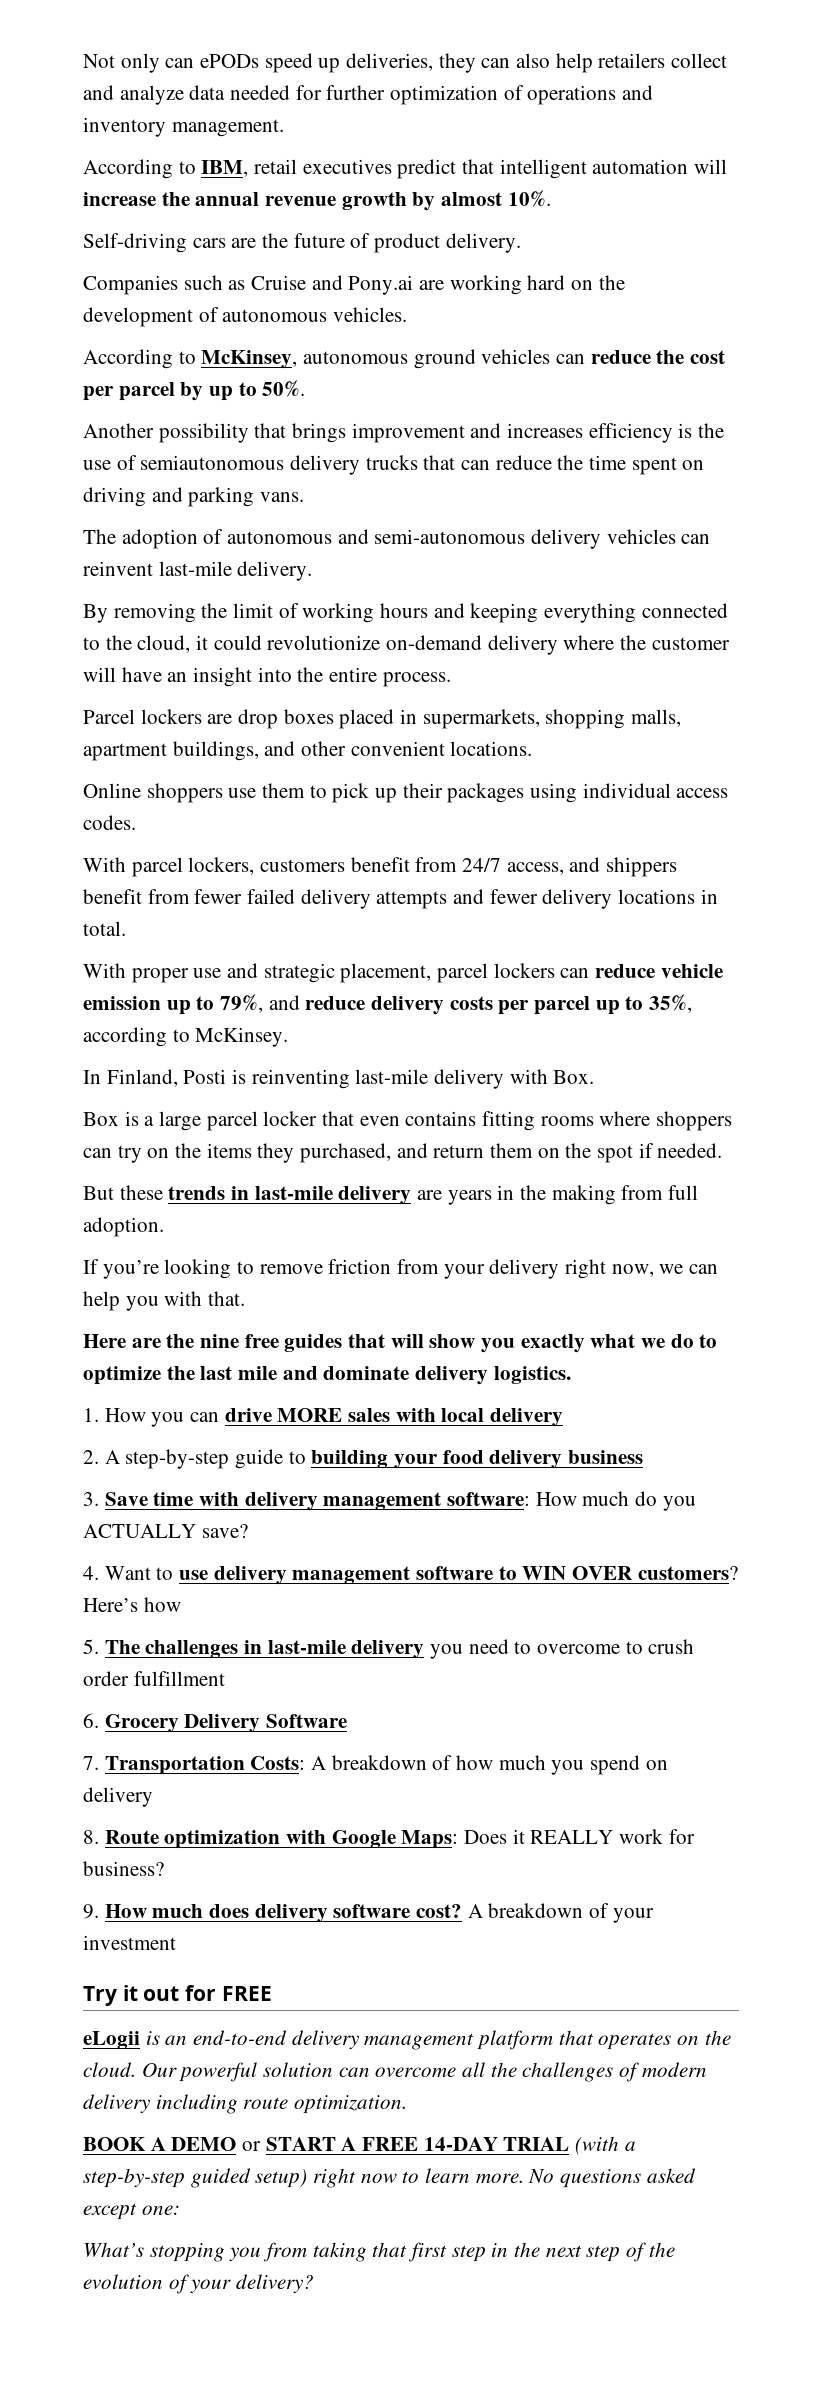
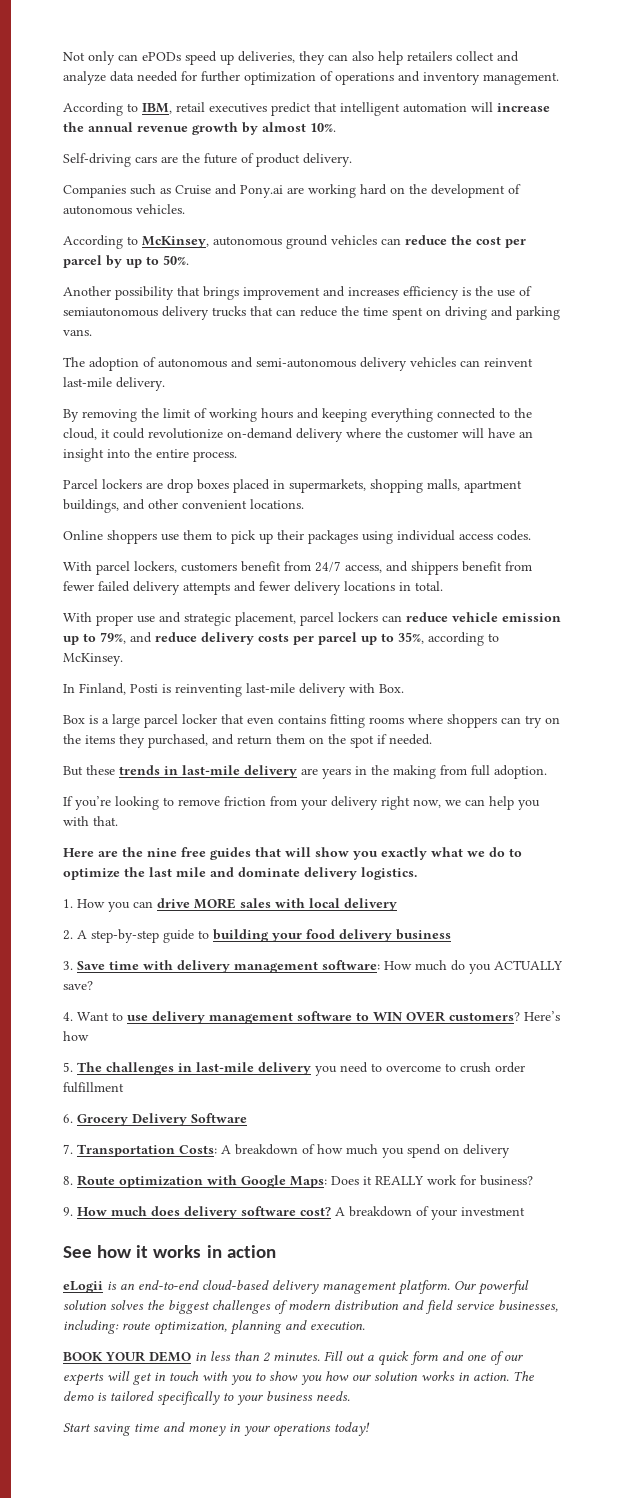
[83,1985,272,2006] Try it out for FREE -> [63,1245,276,1258] See how it works in action
[291,2030,731,2050] [83,2062,707,2082] [83,2094,408,2114] [83,2136,636,2155] [83,2168,696,2188] [83,2203,180,2220] [83,2242,675,2262] [83,2274,315,2294] delivery management platform that operates on the cloud. Our powerful solution can overcome all the challenges of modern delivery including route optimization. // BOOK A DEMO or START A FREE 14-DAY TRIAL (with a step-by-step guided setup) right now to learn more. No questions asked except one: // What’s stopping you from taking that first step in the next step of the evolution of your delivery? -> [202,1280,529,1295] [63,1300,558,1314] [63,1320,365,1335] [63,1351,523,1366] [63,1371,534,1386] [63,1391,350,1406] [63,1422,370,1437] cloud-based delivery management platform. Our powerful solution solves the biggest challenges of modern distribution and field service businesses, including: route optimization, planning and execution. // BOOK YOUR DEMO in less than 2 minutes. Fill out a quick form and one of our experts will get in touch with you to show you how our solution works in action. The demo is tailored specifically to your business needs. // Start saving time and money in your operations today!

